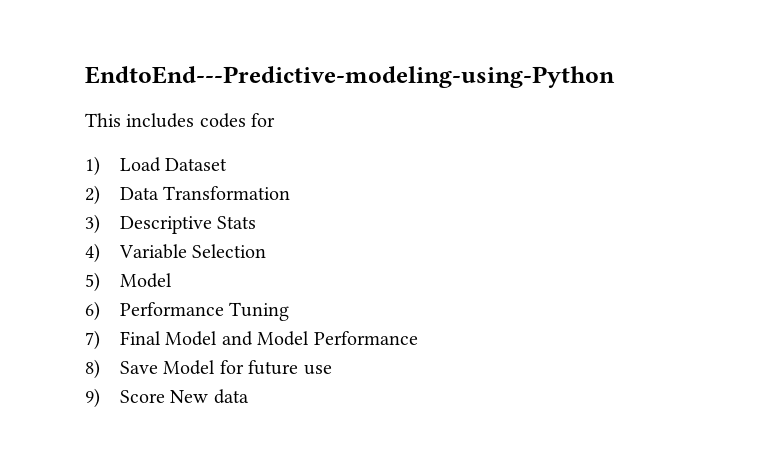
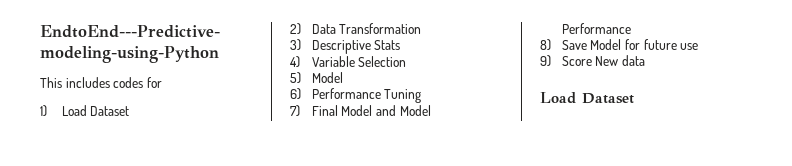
(249, 396) none -> [540,92,634,104] // Load Dataset

